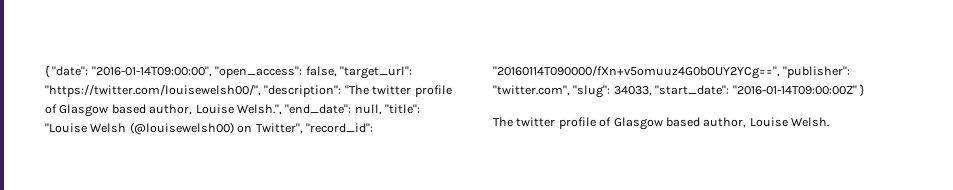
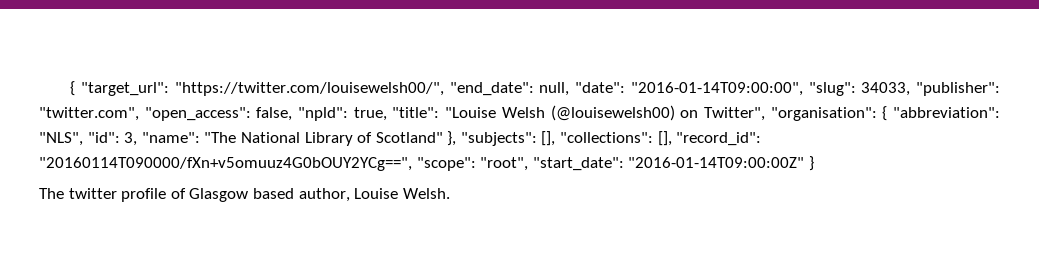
[45,65,412,79] [45,84,452,97] [45,104,382,117] { "date": "2016-01-14T09:00:00", "open_access": false, "target_url": "https://twitter.com/louisewelsh00/", "description": "The twitter profile of Glasgow based author, Louise Welsh.", "end_date": null, -> [70,81,1001,96] [39,107,387,121] { "target_url": "https://twitter.com/louisewelsh00/", "end_date": null, "date": "2016-01-14T09:00:00", "slug": 34033, "publisher": "twitter.com", "open_access": false, "npld": true,
[305,123,373,133] [493,65,851,79] [493,85,652,98] "record_id": "20160114T090000/fXn+v5omuuz4G0bOUY2YCg==", "publisher": "twitter.com", "slug": 34033, -> [770,106,1001,121] [39,131,762,146] [39,157,529,171] "organisation": { "abbreviation": "NLS", "id": 3, "name": "The National Library of Scotland" }, "subjects": [], "collections": [], "record_id": "20160114T090000/fXn+v5omuuz4G0bOUY2YCg==", "scope": "root",

